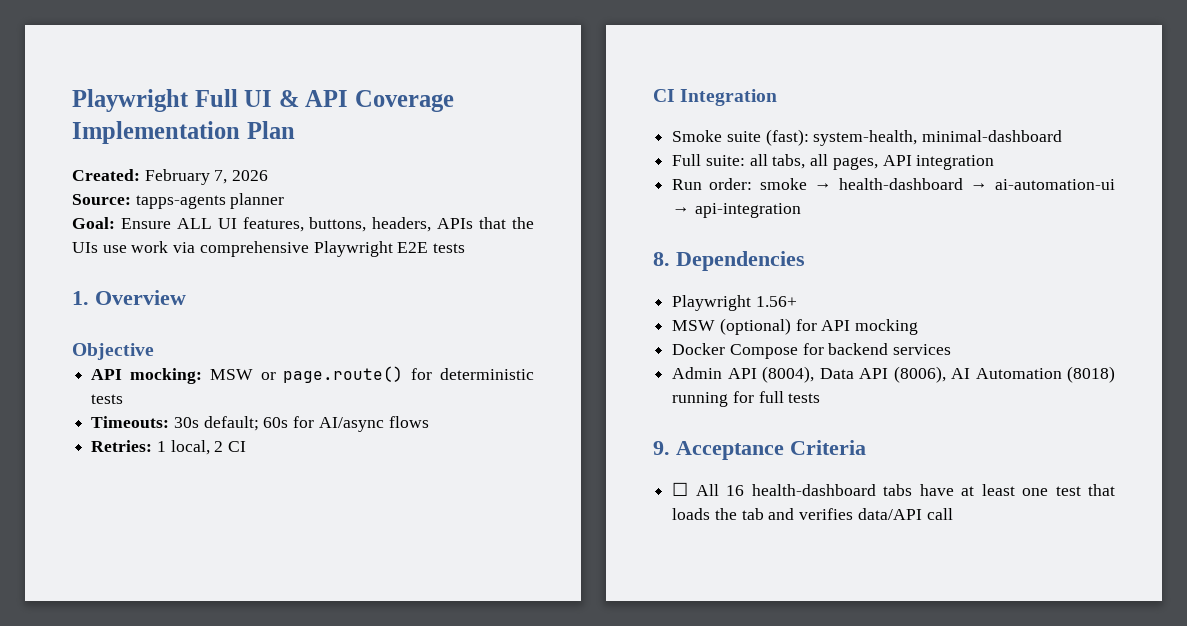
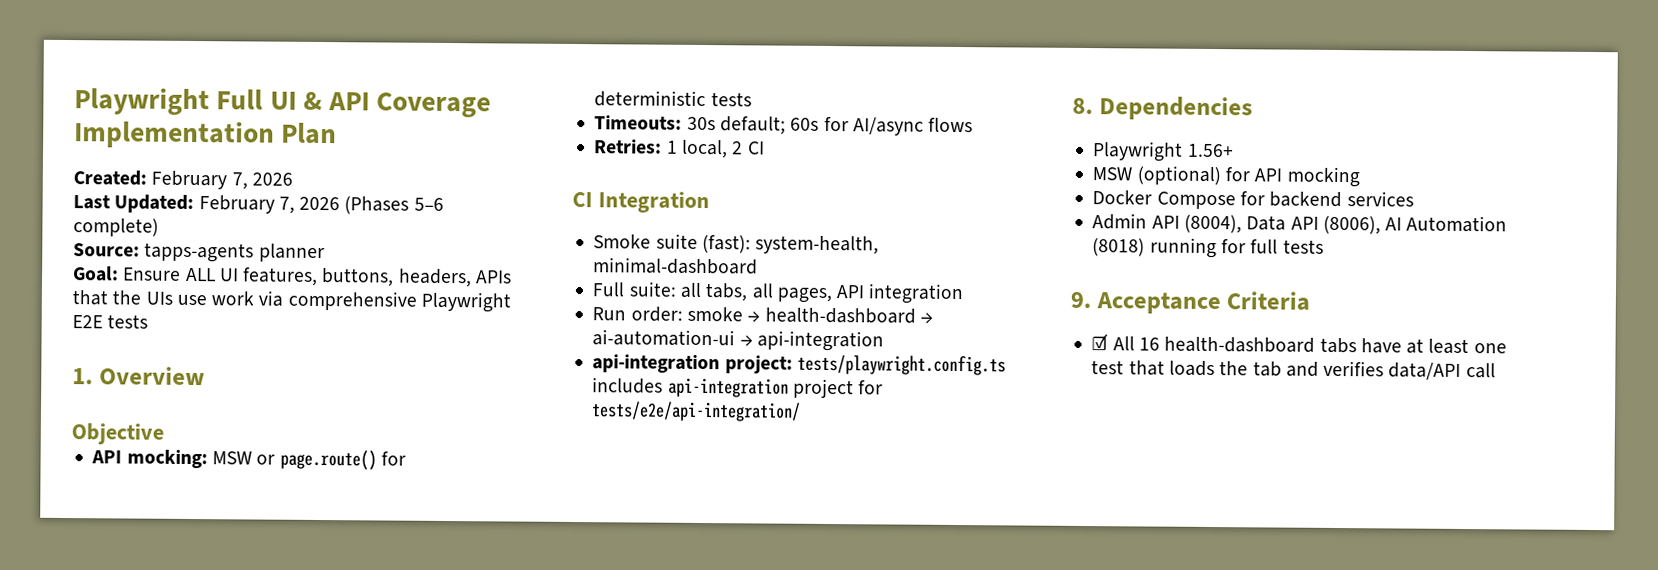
(269, 175) none -> [73,194,444,215] [73,218,159,237] // Last Updated: February 7, 2026 (Phases 5–6 complete)
(801, 210) none -> [592,354,1006,376] [592,377,884,399] [591,401,802,422] // api-integration project: tests/playwright.config.ts includes api-integration project for tests/e2e/api-integration/
[672,482,689,496] ☐ -> [1091,334,1109,351] ☑

